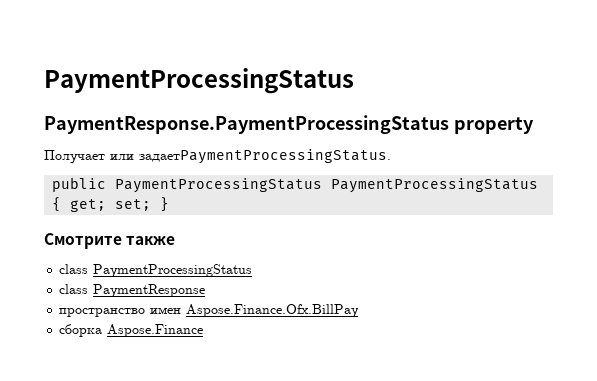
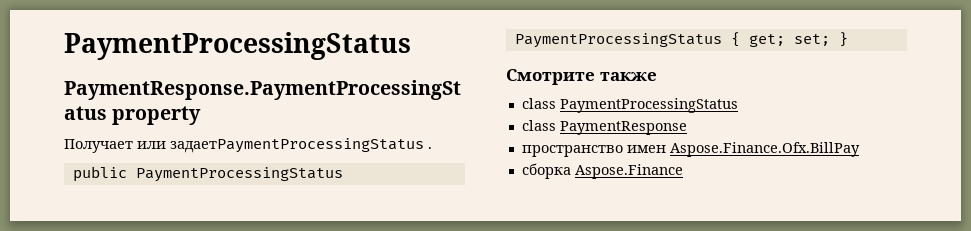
[139,149,391,164] задаетPaymentProcessingStatus. -> [170,138,432,153] задаетPaymentProcessingStatus .

